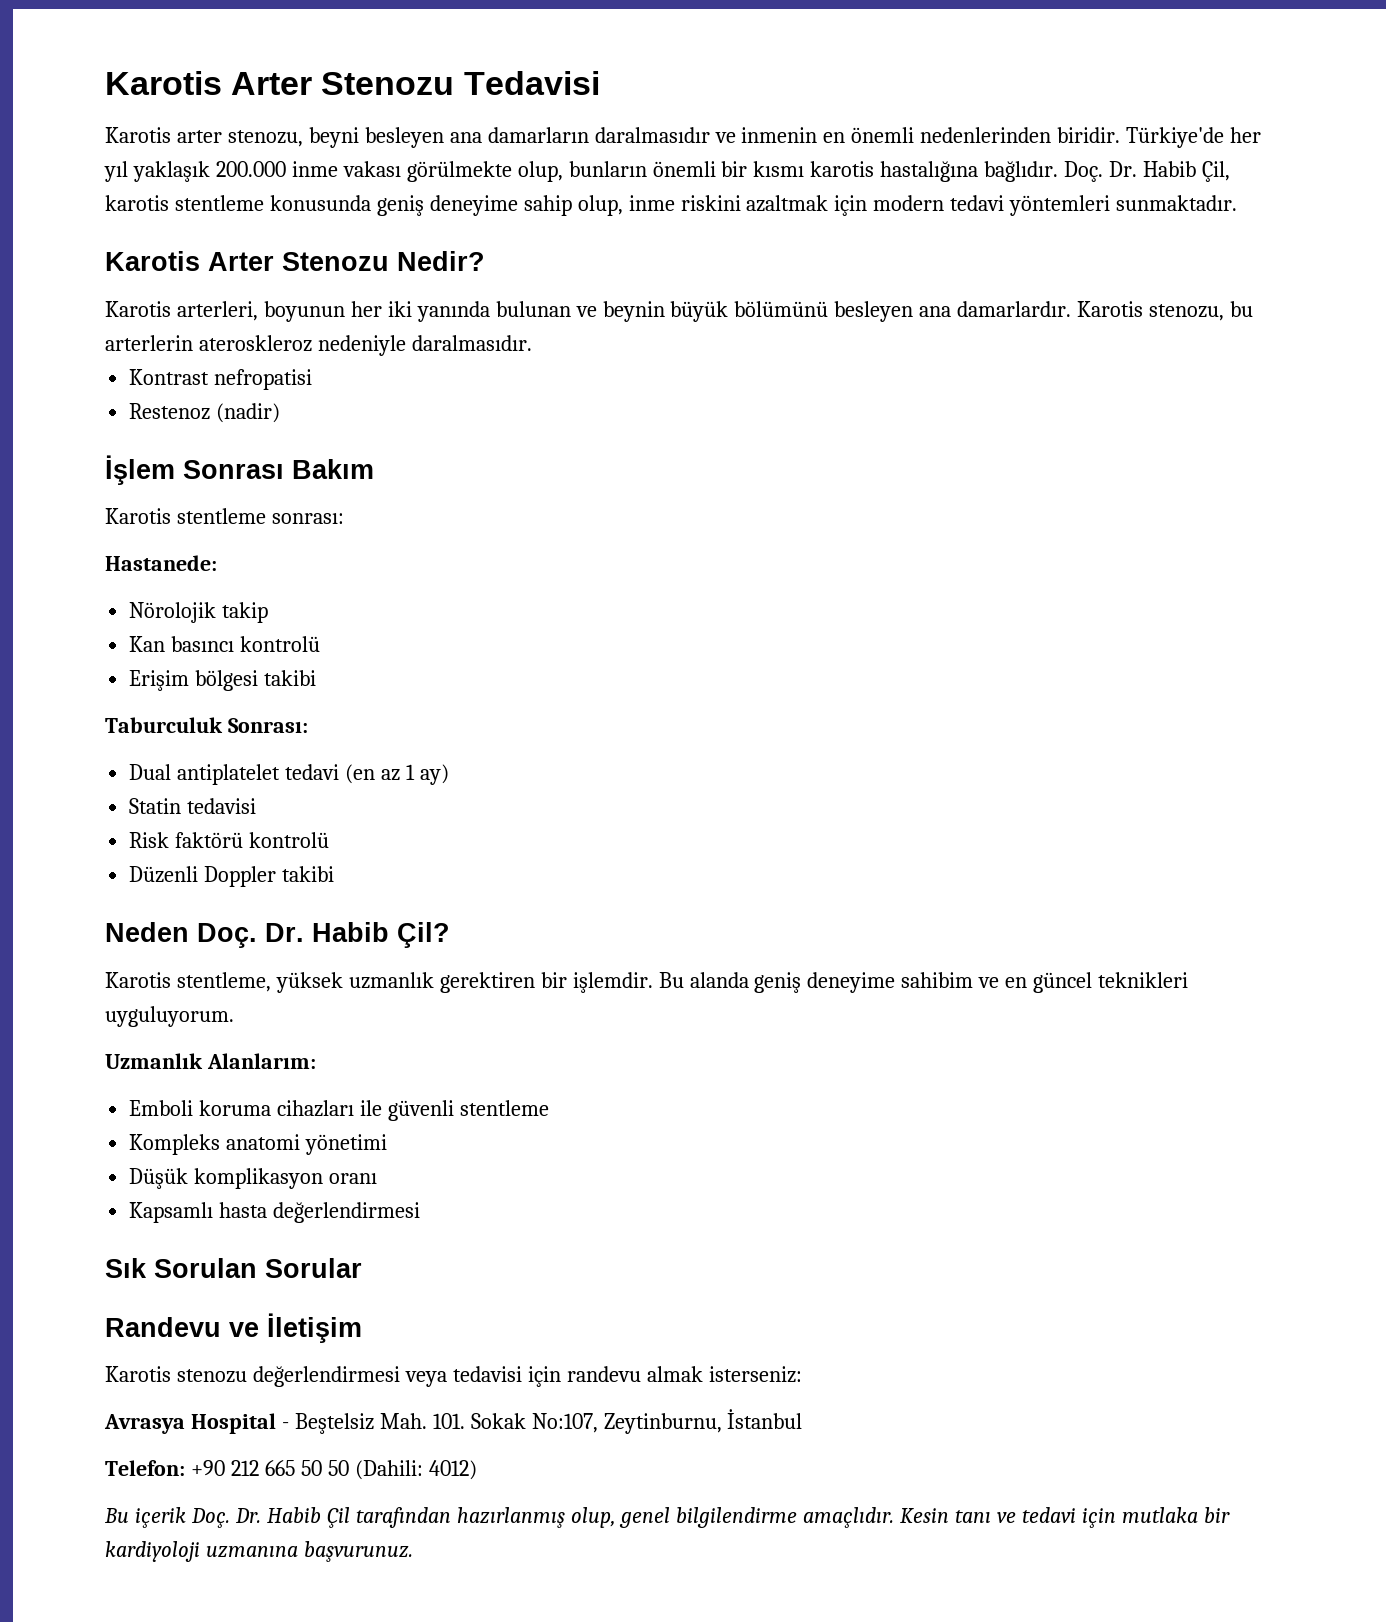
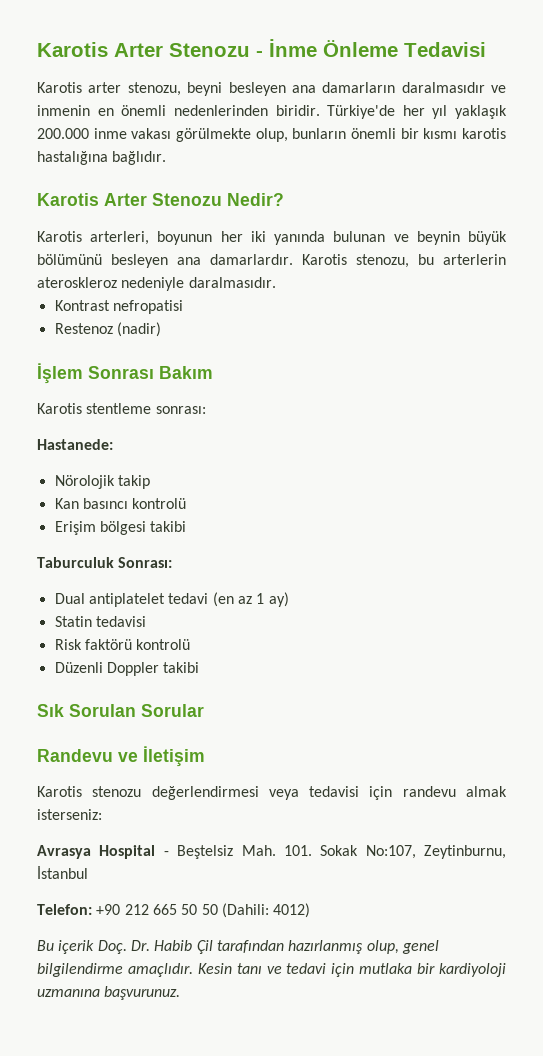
[105,71,455,95] Karotis Arter Stenozu -> [37,39,398,57] Karotis Arter Stenozu - İnme Önleme
[1064,161,1230,182] [105,195,1238,216] Doç. Dr. Habib Çil, karotis stentleme konusunda geniş deneyime sahip olup, inme riskini azaltmak için modern tedavi yöntemleri sunmaktadır. -> (167, 158) none
[105,922,450,948] [105,972,1189,993] [105,1006,234,1027] [105,1053,316,1069] [129,1100,549,1121] [129,1134,388,1155] [129,1168,378,1189] [129,1202,421,1223] // Neden Doç. Dr. Habib Çil? // Karotis stentleme, yüksek uzmanlık gerektiren bir işlemdir. Bu alanda geniş deneyime sahibim ve en güncel teknikleri uyguluyorum. // Uzmanlık Alanlarım: // Emboli koruma cihazları ile güvenli stentleme // Kompleks anatomi yönetimi // Düşük komplikasyon oranı // Kapsamlı hasta değerlendirmesi -> (200, 667) none

